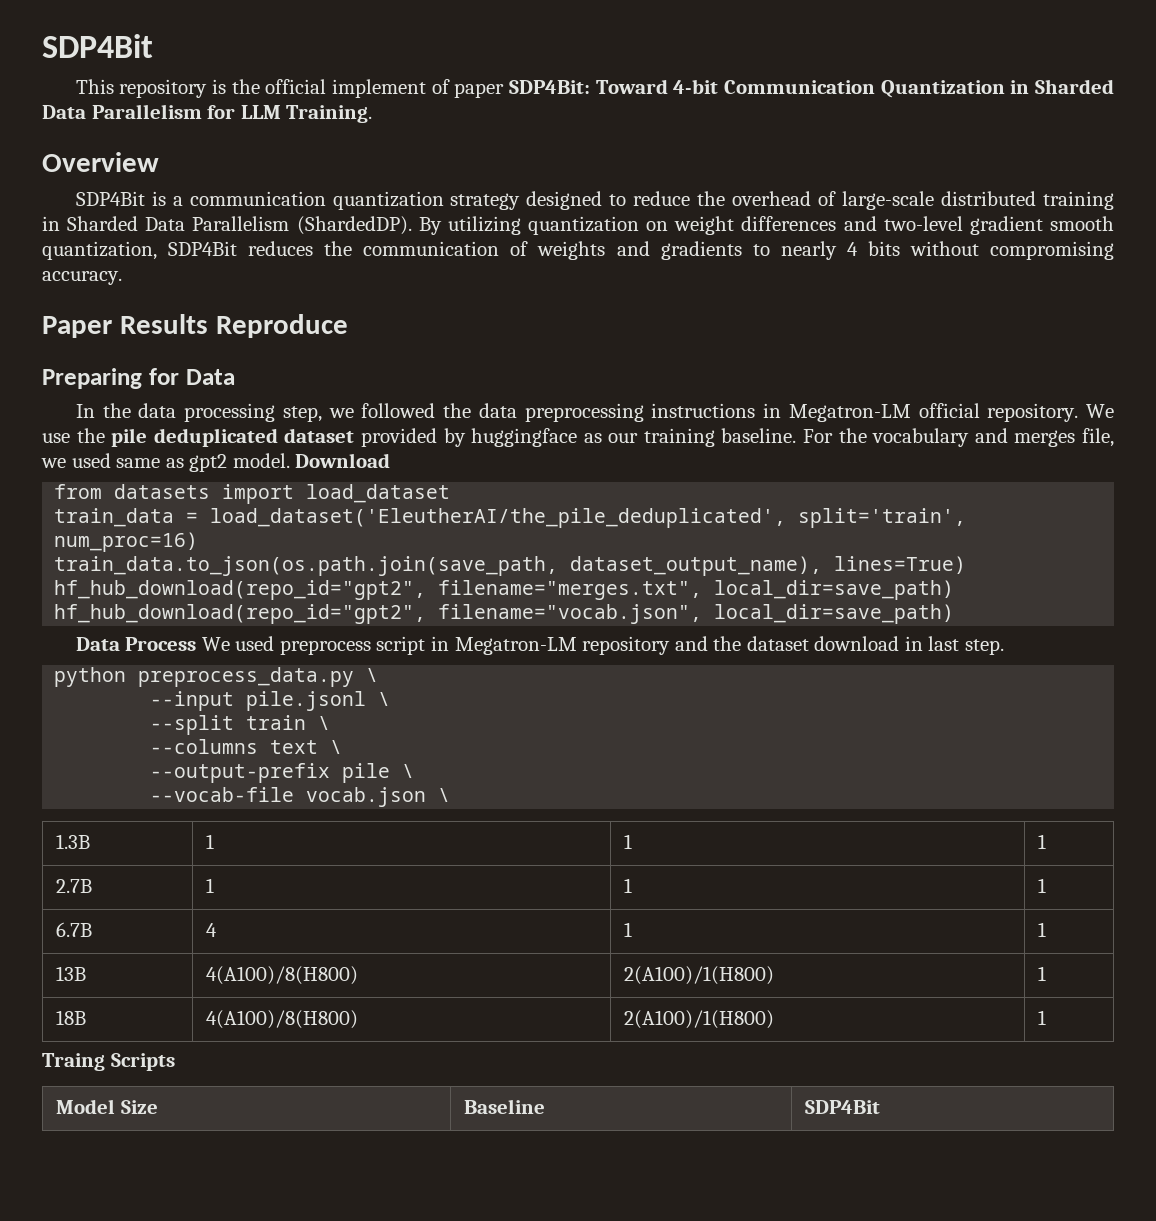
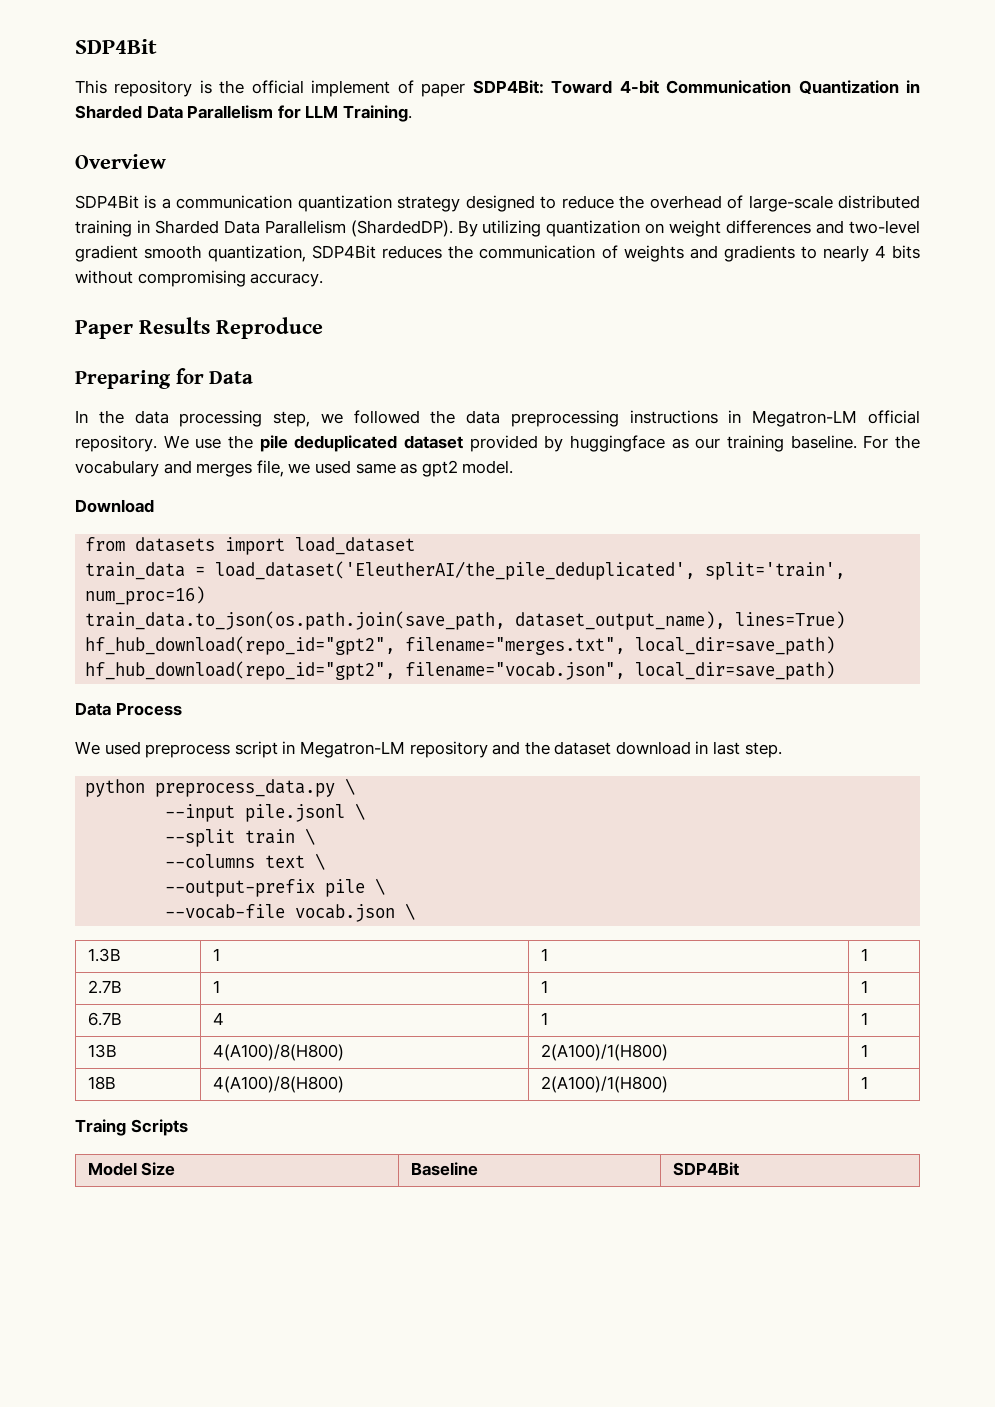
(290, 460) none -> (514, 467) //
(197, 644) none -> (182, 709) //

